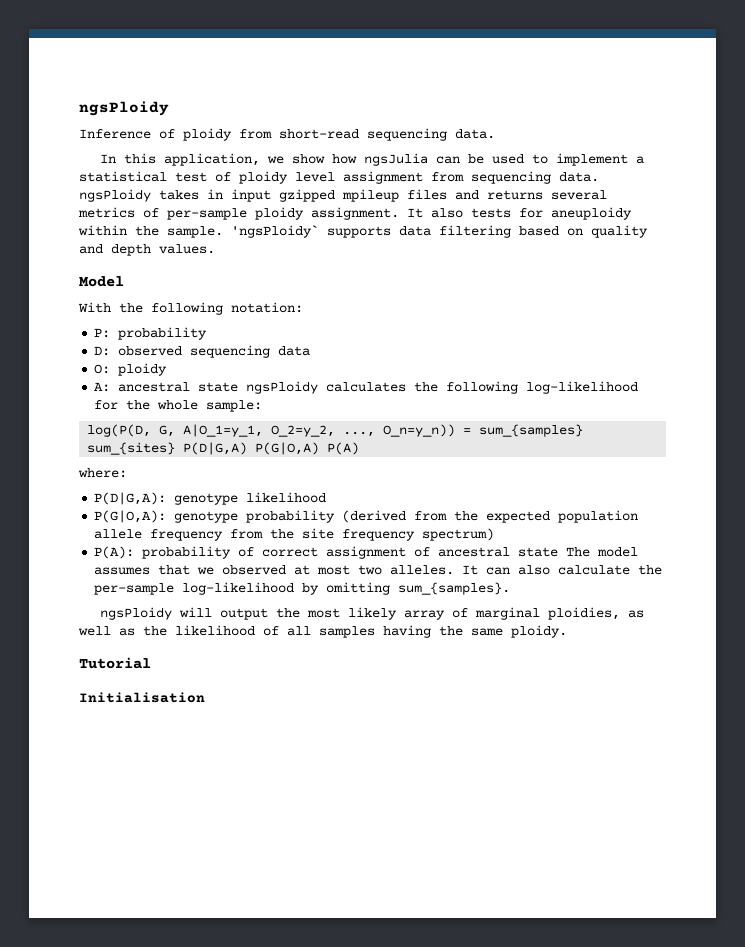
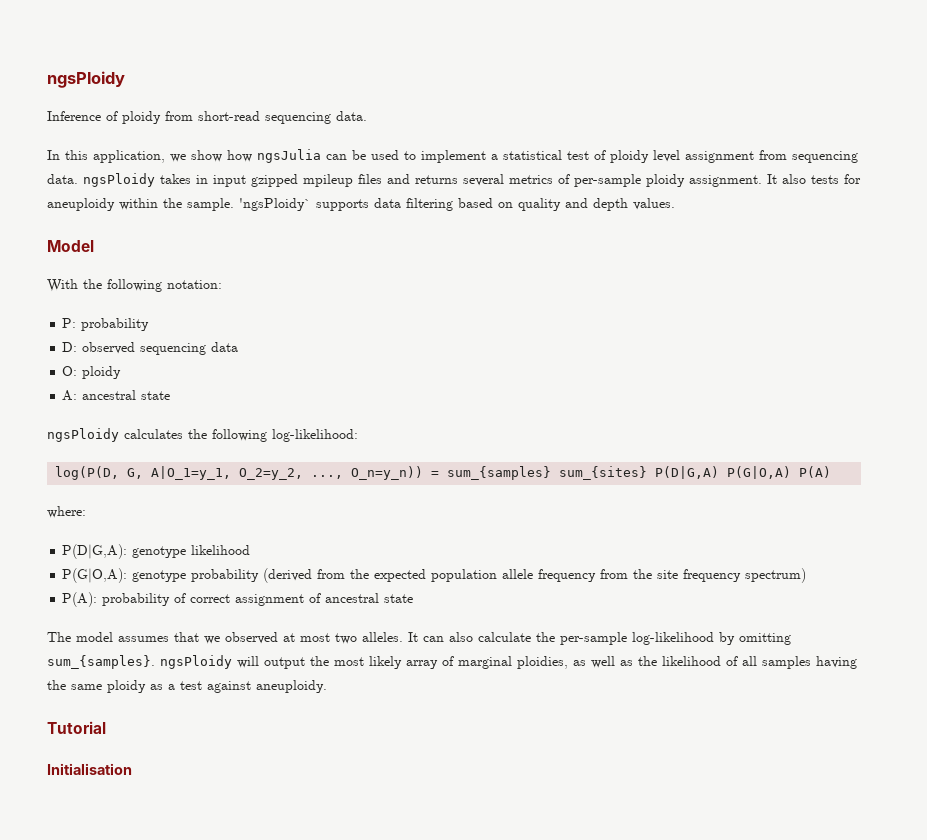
(239, 387) none -> (171, 395) //
[526,381,639,394] [94,400,263,412] log-likelihood for the whole sample: -> [272,429,358,442] log-likelihood:
(559, 552) none -> (414, 598) //
(511, 588) // -> (155, 662) none
[511,625,567,638] ploidy. -> [107,680,327,693] ploidy as a test against aneuploidy.

